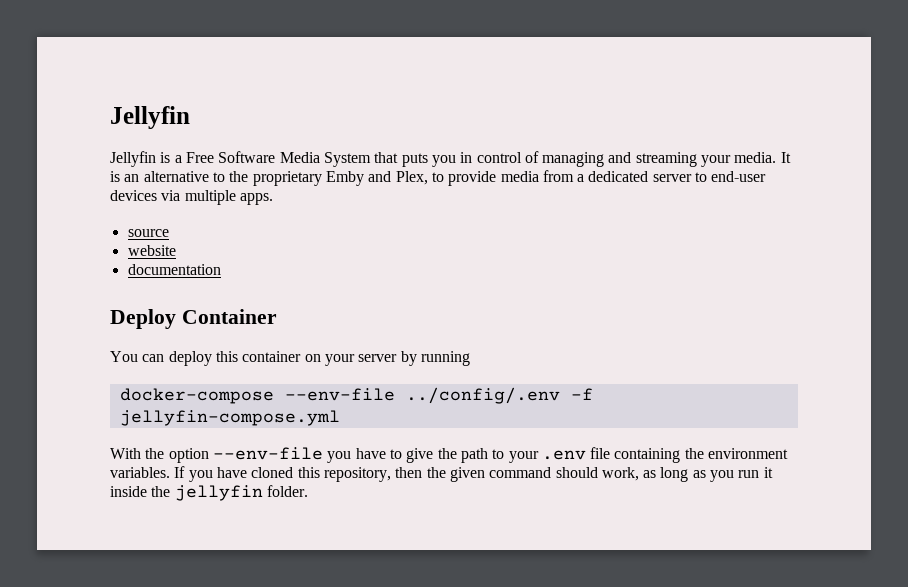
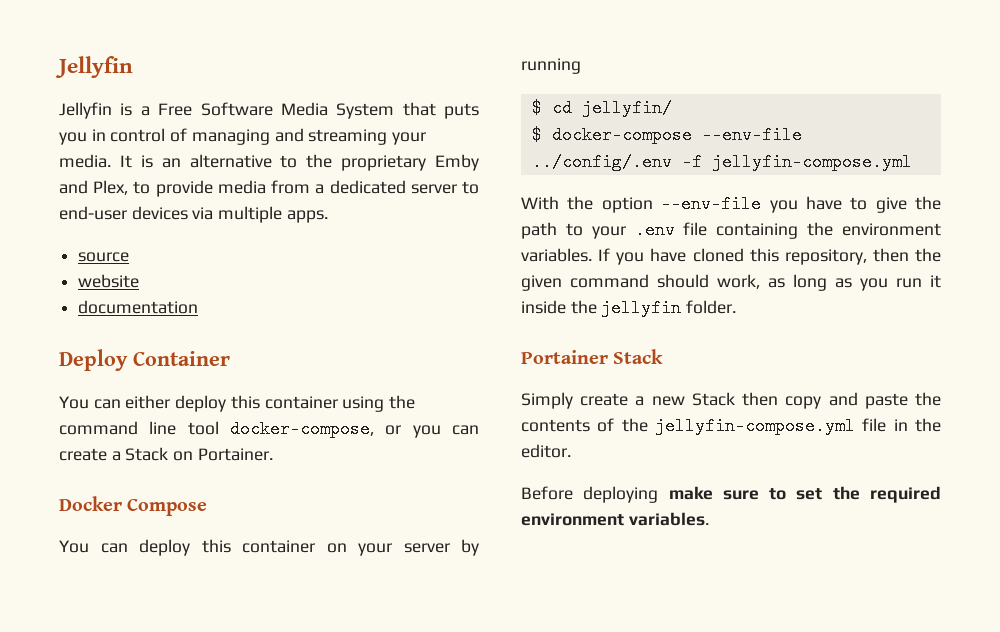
(277, 316) none -> [59,395,416,412] [59,420,479,438] [59,447,273,461] [59,496,208,516] // You can either deploy this container using the command line tool docker-compose, or you can create a Stack on Portainer. // Docker Compose
(470, 358) none -> [531,99,672,117] [531,126,542,144] $ cd jellyfin/ // $
(308, 491) none -> [521,349,664,364] [521,392,941,409] [521,417,941,435] [521,444,571,458] [521,486,941,503] [521,512,709,526] // Portainer Stack // Simply create a new Stack then copy and paste the contents of the jellyfin-compose.yml file in the editor. // Before deploying make sure to set the required environment variables.

